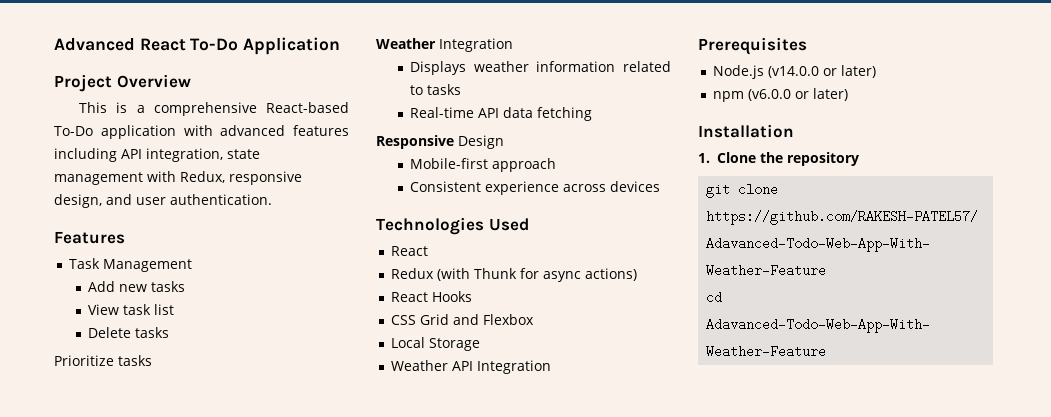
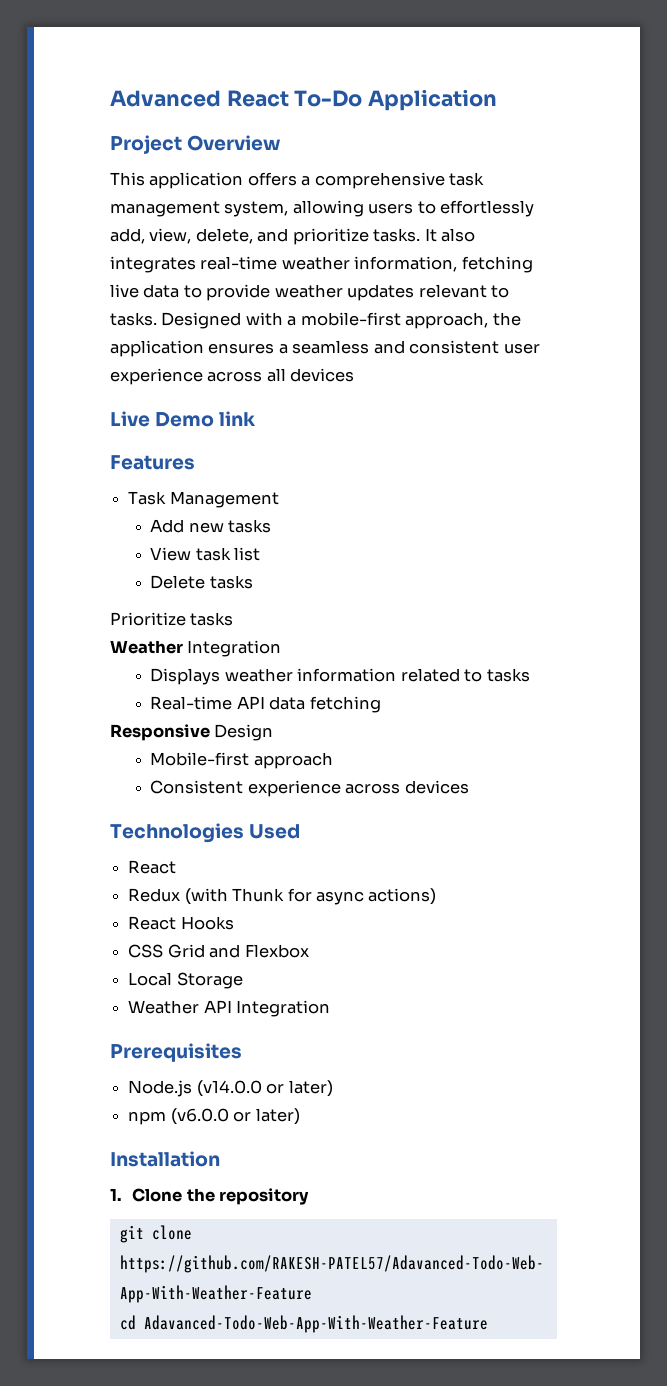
[116,102,349,116] [54,125,349,139] [54,148,260,162] [54,171,302,185] [54,194,272,208] is a comprehensive React-based To-Do application with advanced features including API integration, state management with Redux, responsive design, and user authentication. -> [149,172,485,189] [110,200,535,217] [110,228,476,245] [110,256,533,273] [110,284,510,301] [110,312,521,329] [110,340,540,357] [110,368,355,385] [110,411,257,427] application offers a comprehensive task management system, allowing users to effortlessly add, view, delete, and prioritize tasks. It also integrates real-time weather information, fetching live data to provide weather updates relevant to tasks. Designed with a mobile-first approach, the application ensures a seamless and consistent user experience across all devices // Live Demo link

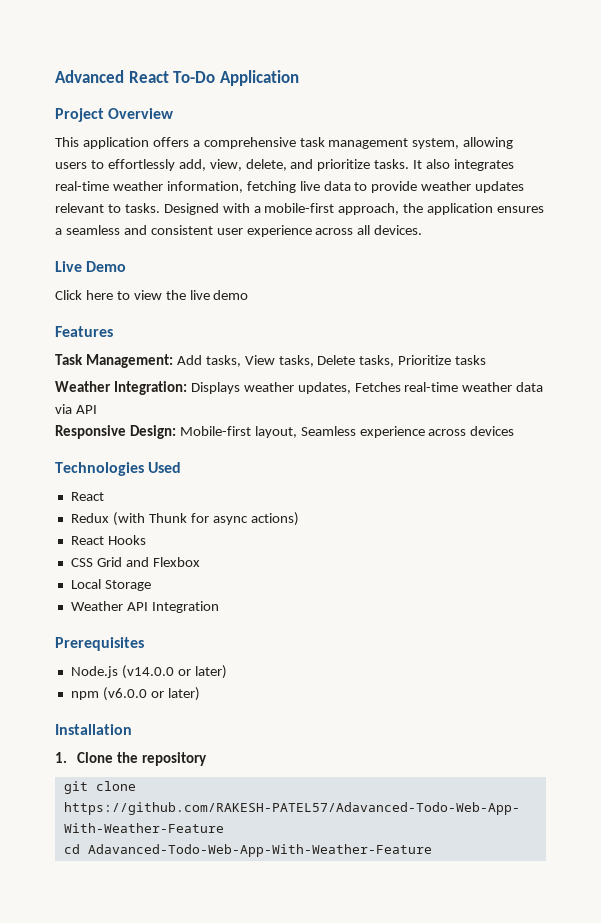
[290,368,355,382] devices -> [374,225,423,235] devices.
[219,411,257,426] [110,455,195,470] [128,491,279,508] [150,519,272,533] [150,547,261,561] [150,575,253,589] link // Features // Task Management // Add new tasks // View task list // Delete tasks // -> [55,290,249,300] [55,326,113,337] [55,354,395,368] // Click here to view the live demo // Features // Task Management: Add tasks, View tasks, Delete tasks,
[187,640,282,657] Integration // -> [113,381,187,395] Integration:
[297,668,530,682] [150,696,381,713] information related to tasks // Real-time API data fetching -> [297,382,544,394] [55,404,97,414] updates, Fetches real-time weather data via API
[214,724,274,741] [150,752,333,769] [150,780,244,794] Design // Mobile-first approach // Consistent -> [129,425,356,439] Design: Mobile-first layout, Seamless

